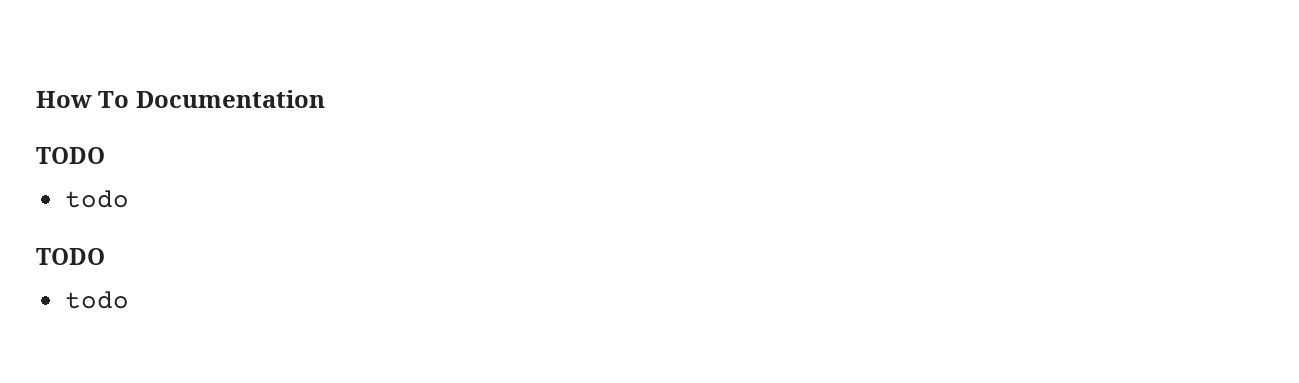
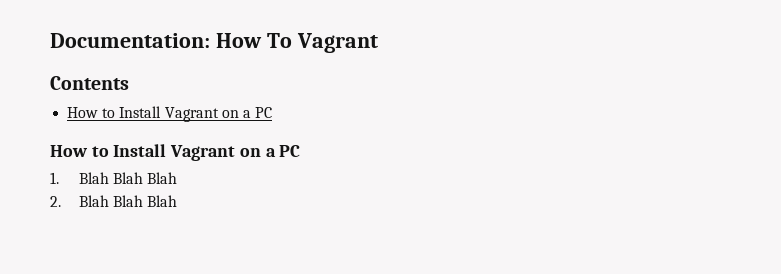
(36, 99) none -> [50,33,210,48] Documentation:
[135,90,325,108] [36,147,105,164] [64,190,129,208] [36,248,105,265] [64,291,129,309] Documentation // TODO // todo // TODO // todo -> [296,33,378,53] [50,76,129,90] [67,106,273,122] [50,144,301,161] [50,172,178,184] [50,195,178,207] Vagrant // Contents // How to Install Vagrant on a PC // How to Install Vagrant on a PC // 1. Blah Blah Blah // 2. Blah Blah Blah

